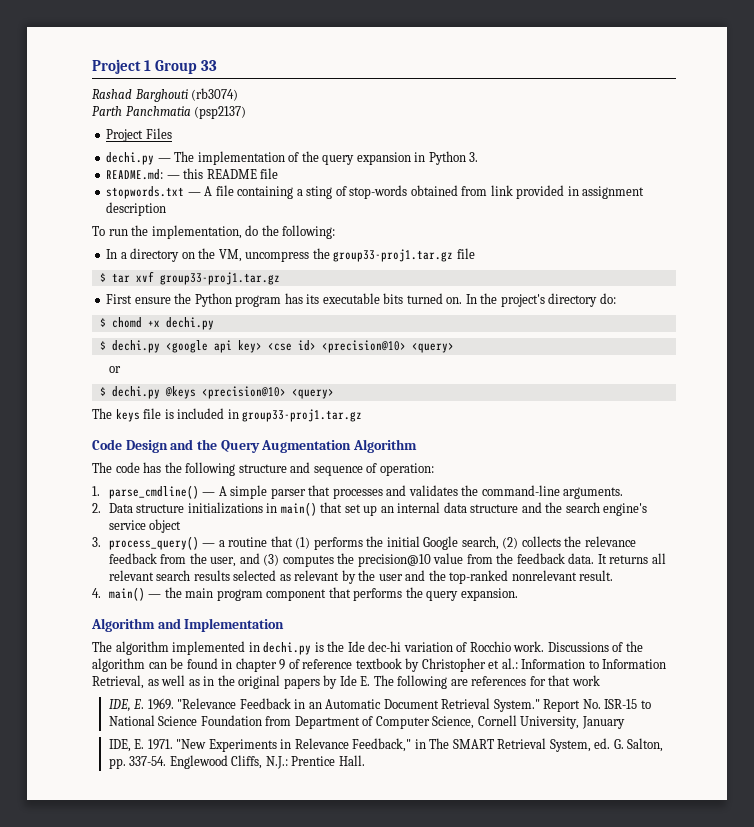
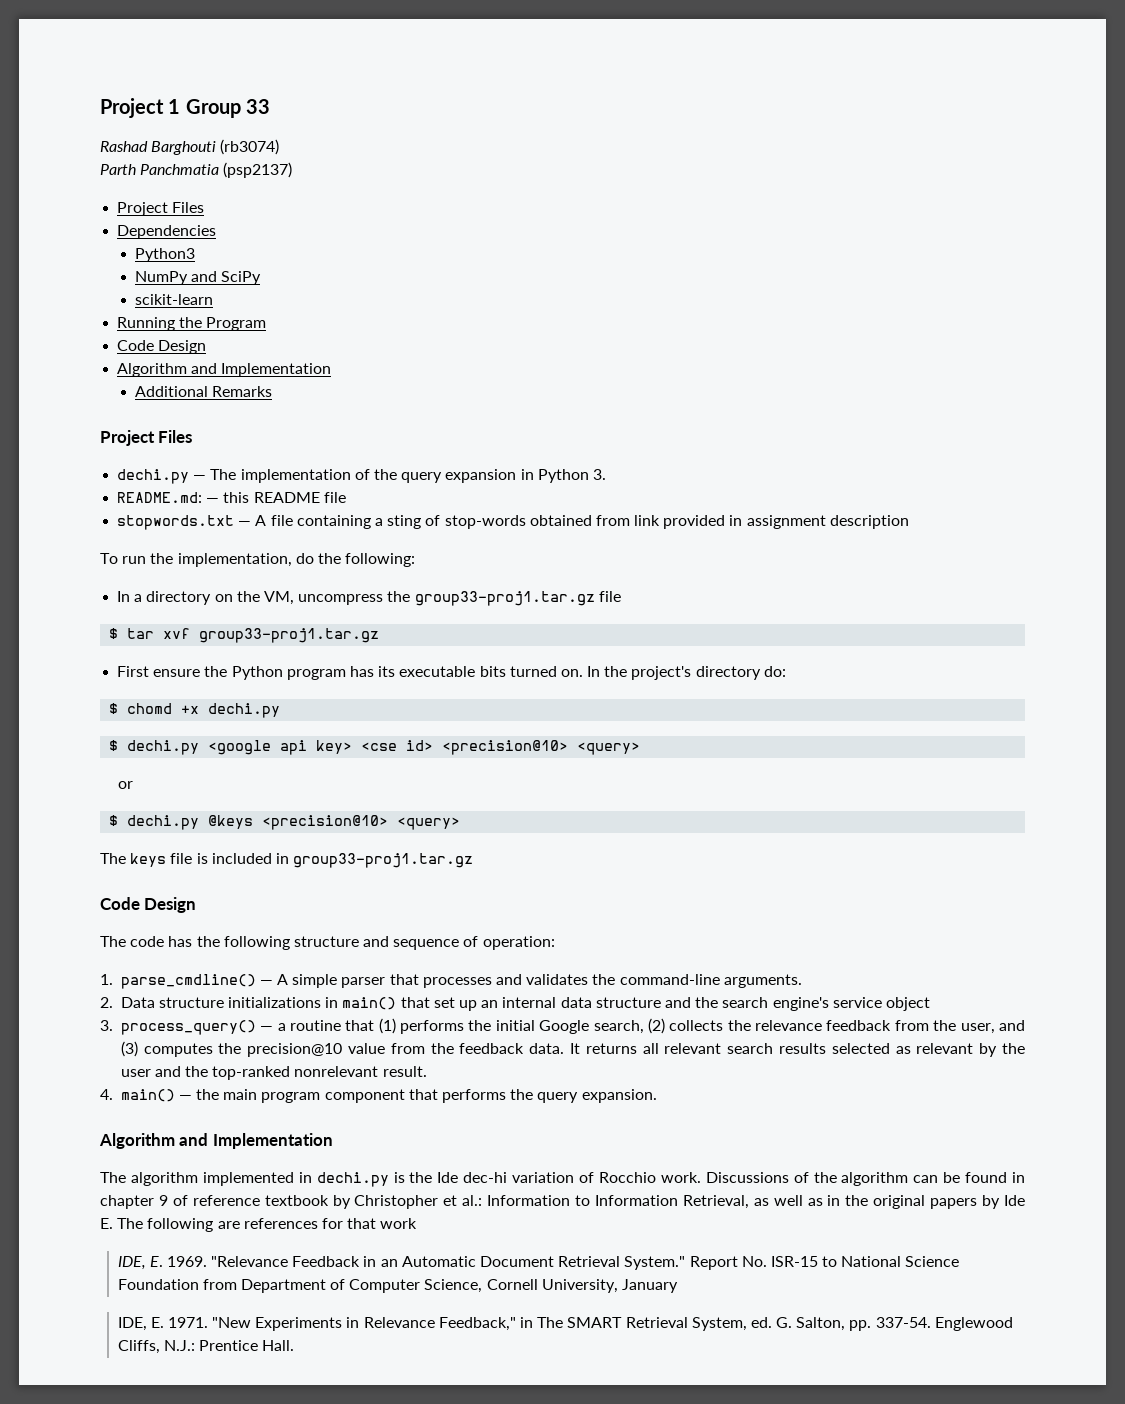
(172, 133) none -> [117,225,217,239] [134,248,195,262] [134,271,261,285] [134,294,213,305] [117,317,267,331] [117,340,207,354] [117,363,332,377] [134,386,272,397] [100,430,193,446] // Dependencies // Python3 // NumPy and SciPy // scikit-learn // Running the Program // Code Design // Algorithm and Implementation // Additional Remarks // Project Files
[170,439,417,453] and the Query Augmentation Algorithm -> (197, 905) none

